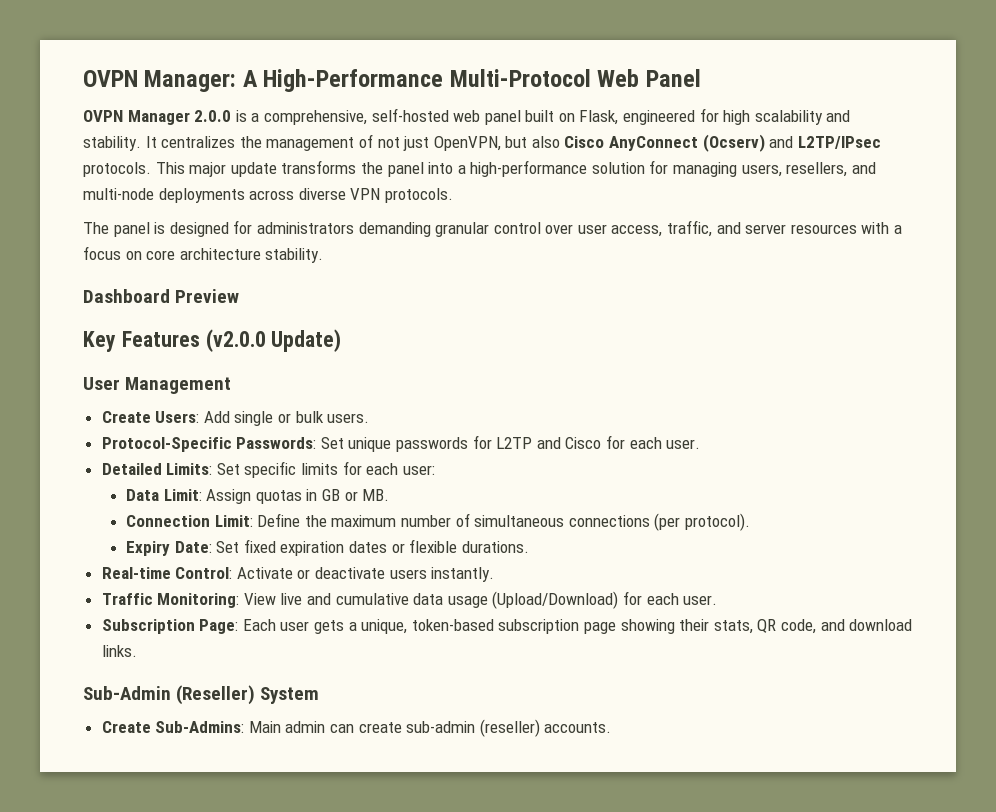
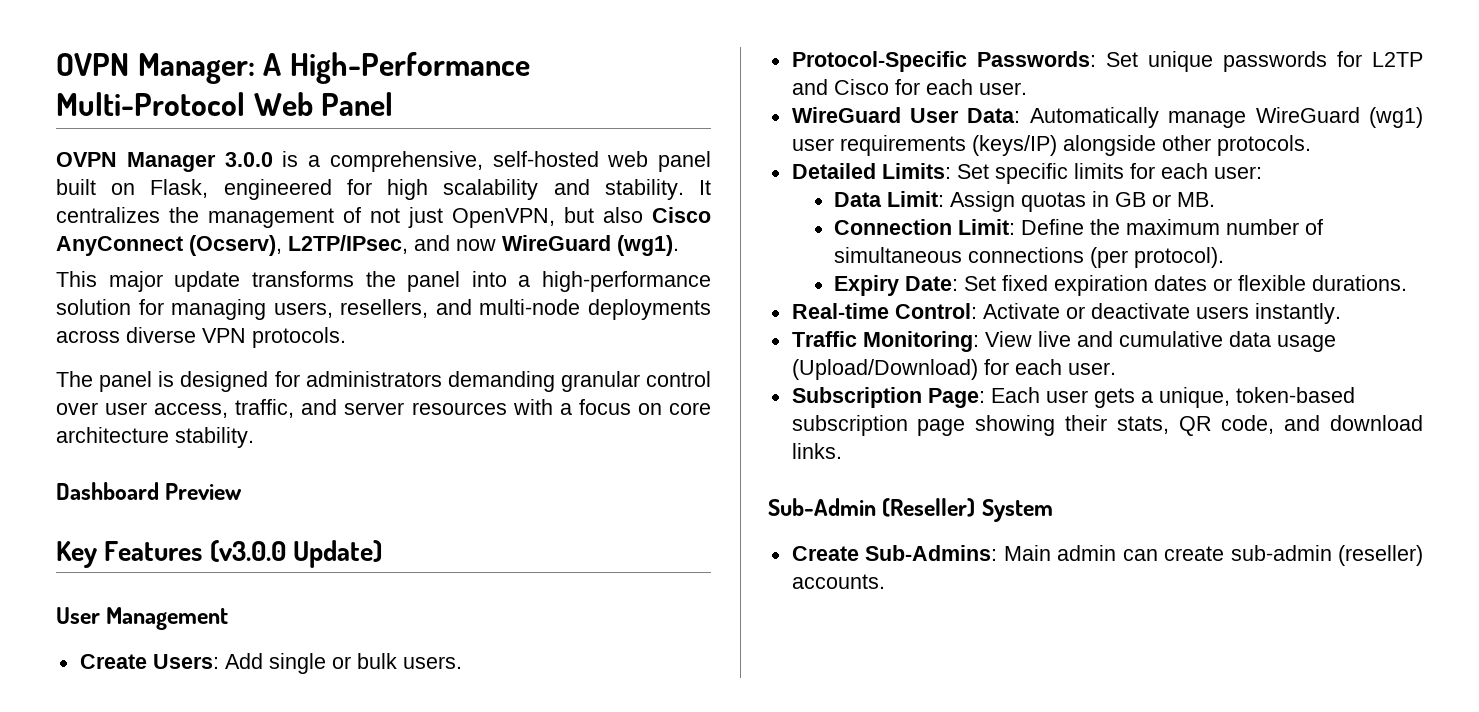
[194,110,232,122] 2.0.0 -> [224,152,273,167] 3.0.0
[702,134,881,152] [83,162,151,177] (Ocserv) and L2TP/IPsec protocols. -> [189,235,679,256] (Ocserv), L2TP/IPsec, and now WireGuard (wg1). //
[205,329,266,352] (v2.0.0 -> [209,540,286,562] (v3.0.0
(701, 444) none -> [791,107,1423,128] [791,135,1311,156] // WireGuard User Data: Automatically manage WireGuard (wg1) user requirements (keys/IP) alongside other protocols.

